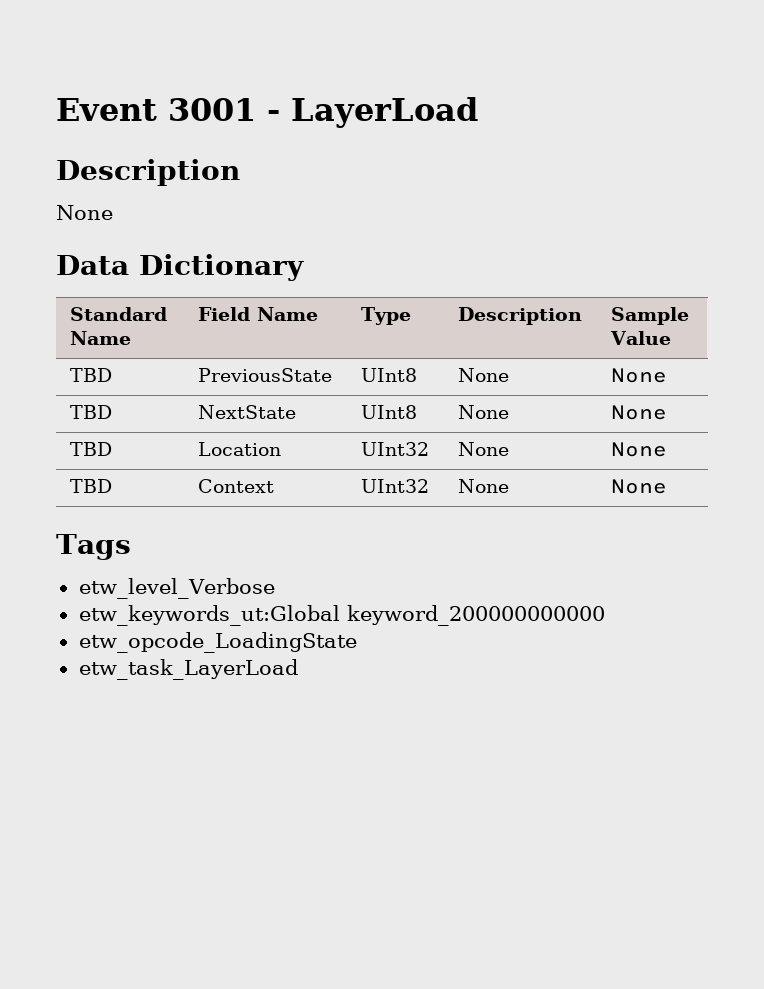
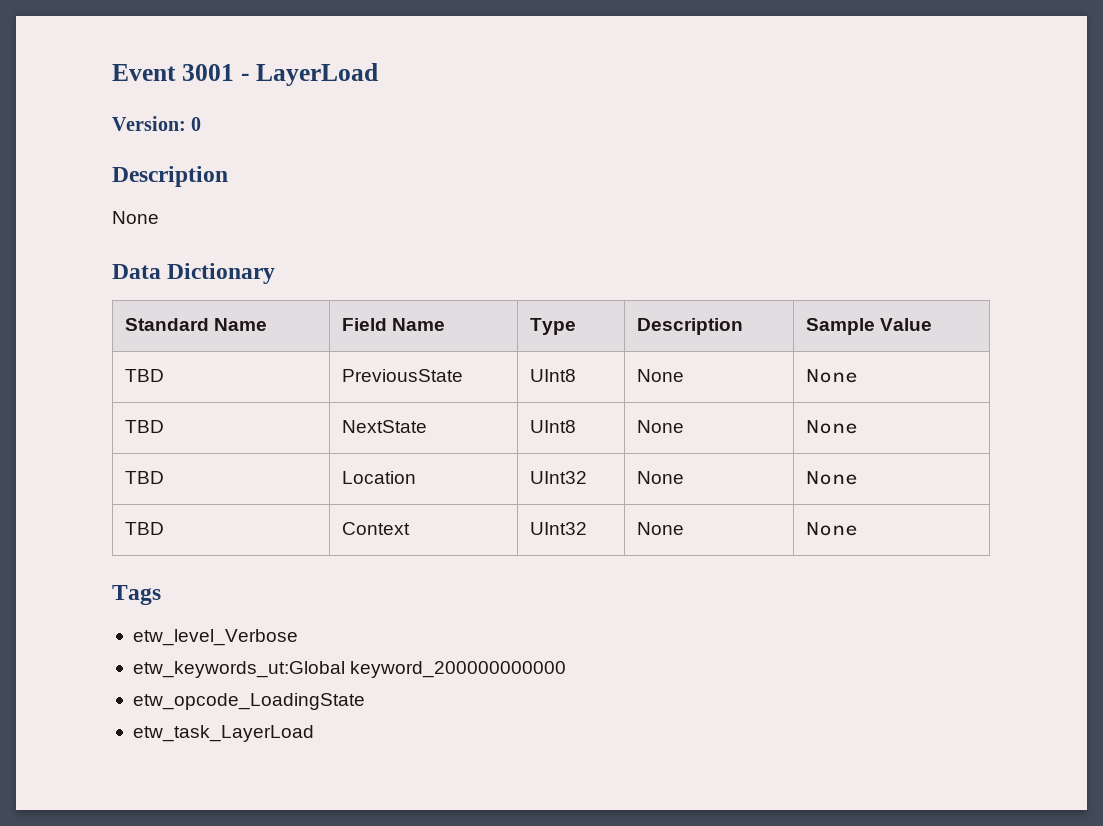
(478, 112) none -> [112,116,202,131] // Version: 0

